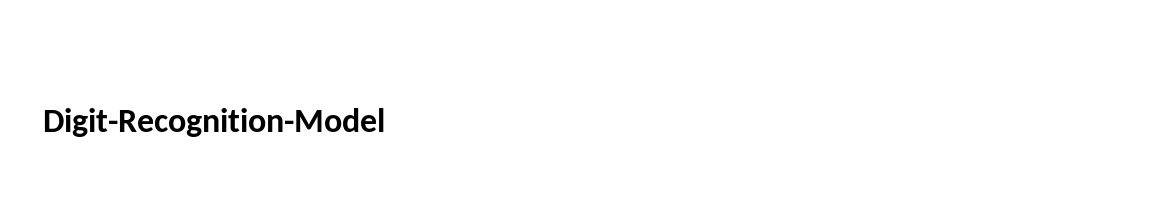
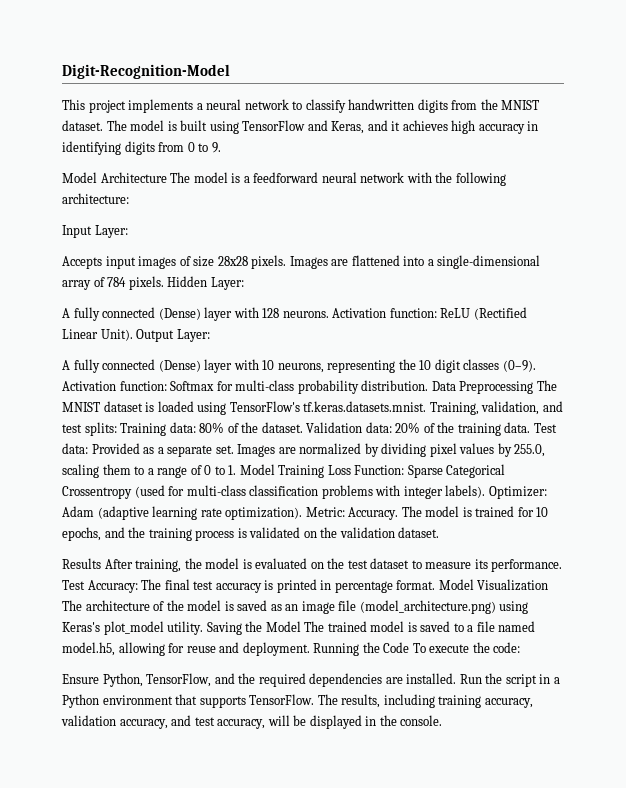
(385, 122) none -> [62,99,540,113] [62,120,539,134] [62,141,221,155] [62,172,506,186] [62,193,129,204] [62,225,128,238] [62,255,541,269] [62,276,244,290] [62,307,527,321] [62,329,210,342] [62,359,536,373] [62,380,557,394] [62,401,563,415] [62,422,557,436] [62,443,546,457] [62,464,506,478] [62,485,547,499] [62,506,549,520] [62,527,440,541] [62,558,563,572] [62,579,549,593] [62,600,529,614] [62,621,536,635] [62,642,521,656] [62,673,560,687] [62,694,533,708] [61,715,443,729] // This project implements a neural network to classify handwritten digits from the MNIST dataset. The model is built using TensorFlow and Keras, and it achieves high accuracy in identifying digits from 0 to 9. // Model Architecture The model is a feedforward neural network with the following architecture: // Input Layer: // Accepts input images of size 28x28 pixels. Images are flattened into a single-dimensional array of 784 pixels. Hidden Layer: // A fully connected (Dense) layer with 128 neurons. Activation function: ReLU (Rectified Linear Unit). Output Layer: // A fully connected (Dense) layer with 10 neurons, representing the 10 digit classes (0–9). Activation function: Softmax for multi-class probability distribution. Data Preprocessing The MNIST dataset is loaded using TensorFlow's tf.keras.datasets.mnist. Training, validation, and test splits: Training data: 80% of the dataset. Validation data: 20% of the training data. Test data: Provided as a separate set. Images are normalized by dividing pixel values by 255.0, scaling them to a range of 0 to 1. Model Training Loss Function: Sparse Categorical Crossentropy (used for multi-class classification problems with integer labels). Optimizer: Adam (adaptive learning rate optimization). Metric: Accuracy. The model is trained for 10 epochs, and the training process is validated on the validation dataset. // Results After training, the model is evaluated on the test dataset to measure its performance. Test Accuracy: The final test accuracy is printed in percentage format. Model Visualization The architecture of the model is saved as an image file (model_architecture.png) using Keras's plot_model utility. Saving the Model The trained model is saved to a file named model.h5, allowing for reuse and deployment. Running the Code To execute the code: // Ensure Python, TensorFlow, and the required dependencies are installed. Run the script in a Python environment that supports TensorFlow. The results, including training accuracy, validation accuracy, and test accuracy, will be displayed in the console.

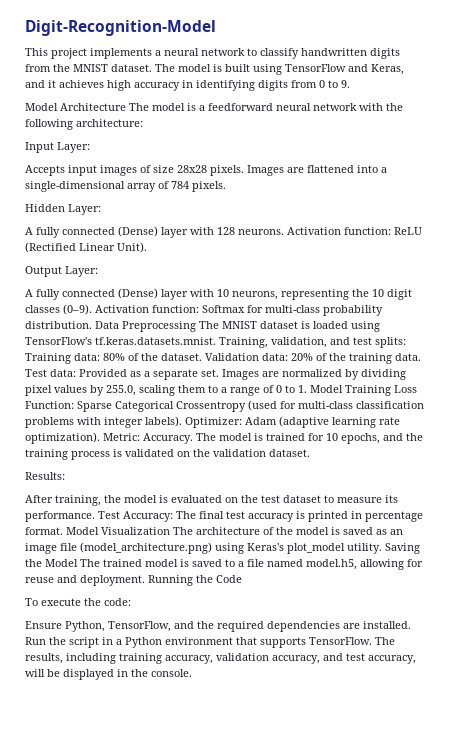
(164, 283) none -> (226, 186) //
(133, 335) none -> (147, 247) //
[62,558,101,569] Results -> [25,472,65,480] Results: //
(410, 647) none -> (242, 579) //

